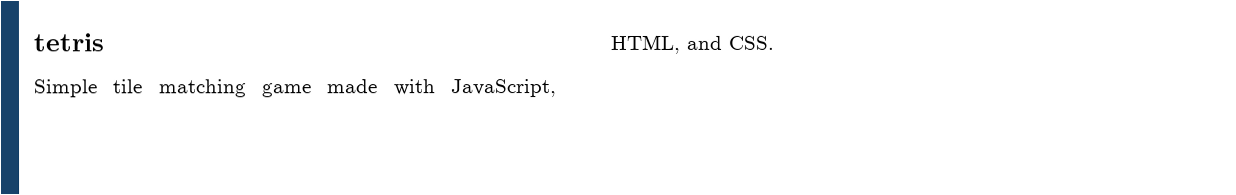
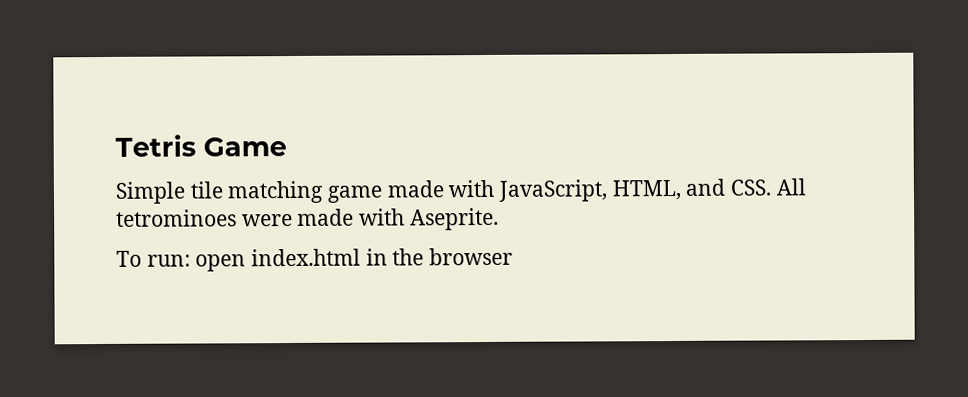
[33,33,104,52] tetris -> [115,134,287,157] Tetris Game
(774, 42) none -> [775,178,806,196] [116,207,499,231] [116,247,514,272] All tetrominoes were made with Aseprite. // To run: open index.html in the browser

